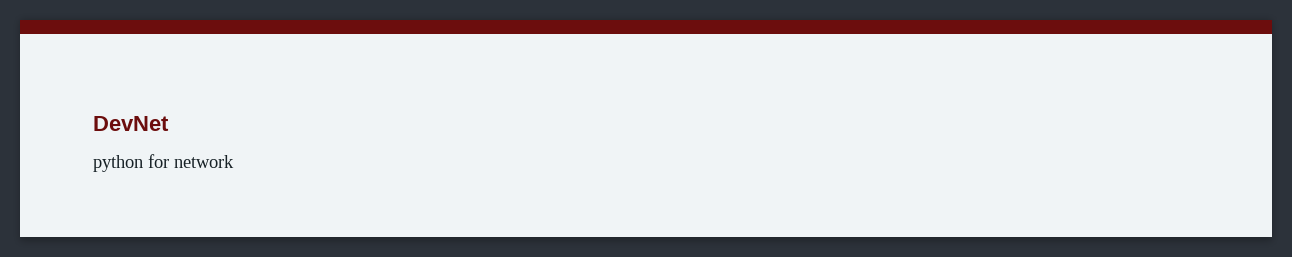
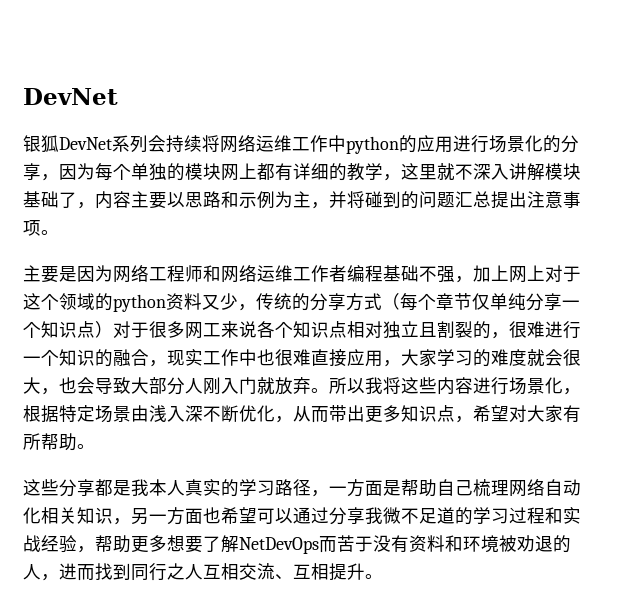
[93,154,234,172] python for network -> [23,135,579,154] [23,163,581,181] [23,191,581,209] [23,220,59,236] [23,265,581,283] [23,293,580,312] [23,321,581,339] [23,349,581,367] [23,377,581,395] [23,405,581,423] [23,433,95,451] [23,479,581,497] [23,507,581,525] [23,535,571,554] [23,563,383,581] 银狐DevNet系列会持续将网络运维工作中python的应用进行场景化的分享，因为每个单独的模块网上都有详细的教学，这里就不深入讲解模块基础了，内容主要以思路和示例为主，并将碰到的问题汇总提出注意事项。 // 主要是因为网络工程师和网络运维工作者编程基础不强，加上网上对于这个领域的python资料又少，传统的分享方式（每个章节仅单纯分享一个知识点）对于很多网工来说各个知识点相对独立且割裂的，很难进行一个知识的融合，现实工作中也很难直接应用，大家学习的难度就会很大，也会导致大部分人刚入门就放弃。所以我将这些内容进行场景化，根据特定场景由浅入深不断优化，从而带出更多知识点，希望对大家有所帮助。 // 这些分享都是我本人真实的学习路径，一方面是帮助自己梳理网络自动化相关知识，另一方面也希望可以通过分享我微不足道的学习过程和实战经验，帮助更多想要了解NetDevOps而苦于没有资料和环境被劝退的人，进而找到同行之人互相交流、互相提升。

